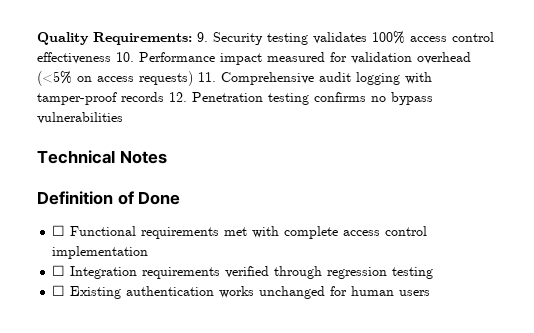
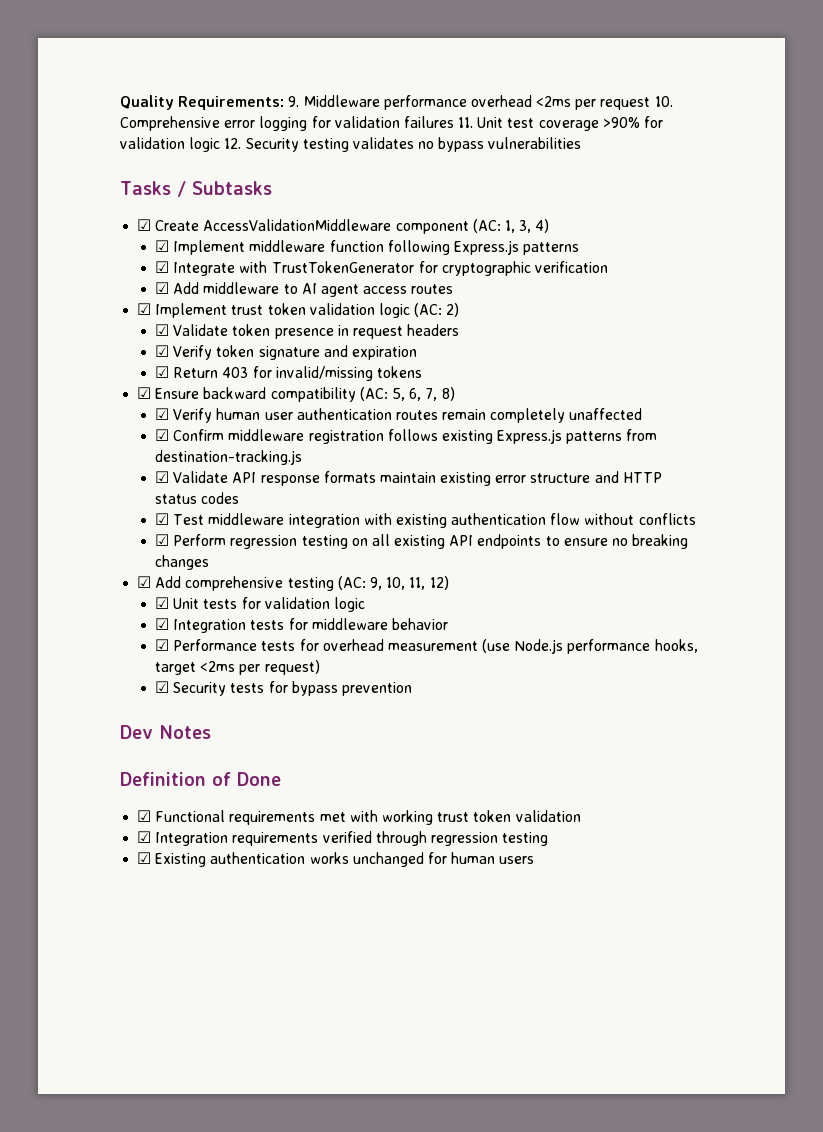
[213,31,494,45] [37,52,471,65] [37,71,432,86] [37,92,433,105] [37,112,123,124] [37,150,115,164] Security testing validates 100% access control effectiveness 10. Performance impact measured for validation overhead (<5% on access requests) 11. Comprehensive audit logging with tamper-proof records 12. Penetration testing confirms no bypass vulnerabilities // Technical -> [303,95,673,110] [120,116,664,131] [120,137,582,152] [120,181,272,197] [137,219,550,234] [154,240,580,255] [154,261,609,276] [154,282,454,297] [137,303,460,318] [154,324,460,339] [154,345,417,360] [154,366,422,381] [137,387,455,402] [154,408,643,423] [154,429,658,444] [154,450,302,465] [154,471,662,486] [154,492,240,504] [154,513,696,528] [154,534,689,549] [154,555,209,570] [137,576,449,591] [154,597,365,612] [154,618,448,633] [154,639,698,654] [154,660,320,675] [154,681,412,696] [120,725,153,739] Middleware performance overhead <2ms per request 10. Comprehensive error logging for validation failures 11. Unit test coverage >90% for validation logic 12. Security testing validates no bypass vulnerabilities // Tasks / Subtasks // ☑ Create AccessValidationMiddleware component (AC: 1, 3, 4) // ☑ Implement middleware function following Express.js patterns // ☑ Integrate with TrustTokenGenerator for cryptographic verification // ☑ Add middleware to AI agent access routes // ☑ Implement trust token validation logic (AC: 2) // ☑ Validate token presence in request headers // ☑ Verify token signature and expiration // ☑ Return 403 for invalid/missing tokens // ☑ Ensure backward compatibility (AC: 5, 6, 7, 8) // ☑ Verify human user authentication routes remain completely unaffected // ☑ Confirm middleware registration follows existing Express.js patterns from destination-tracking.js // ☑ Validate API response formats maintain existing error structure and HTTP status codes // ☑ Test middleware integration with existing authentication flow without conflicts // ☑ Perform regression testing on all existing API endpoints to ensure no breaking changes // ☑ Add comprehensive testing (AC: 9, 10, 11, 12) // ☑ Unit tests for validation logic // ☑ Integration tests for middleware behavior // ☑ Performance tests for overhead measurement (use Node.js performance hooks, target <2ms per request) // ☑ Security tests for bypass prevention // Dev
[52,225,66,236] ☐ -> [137,810,152,822] ☑
[284,226,428,239] [52,246,149,259] [52,265,66,276] complete access control implementation // ☐ -> [381,810,581,825] [137,831,152,843] working trust token validation // ☑
[52,285,66,296] ☐ -> [137,852,152,864] ☑

